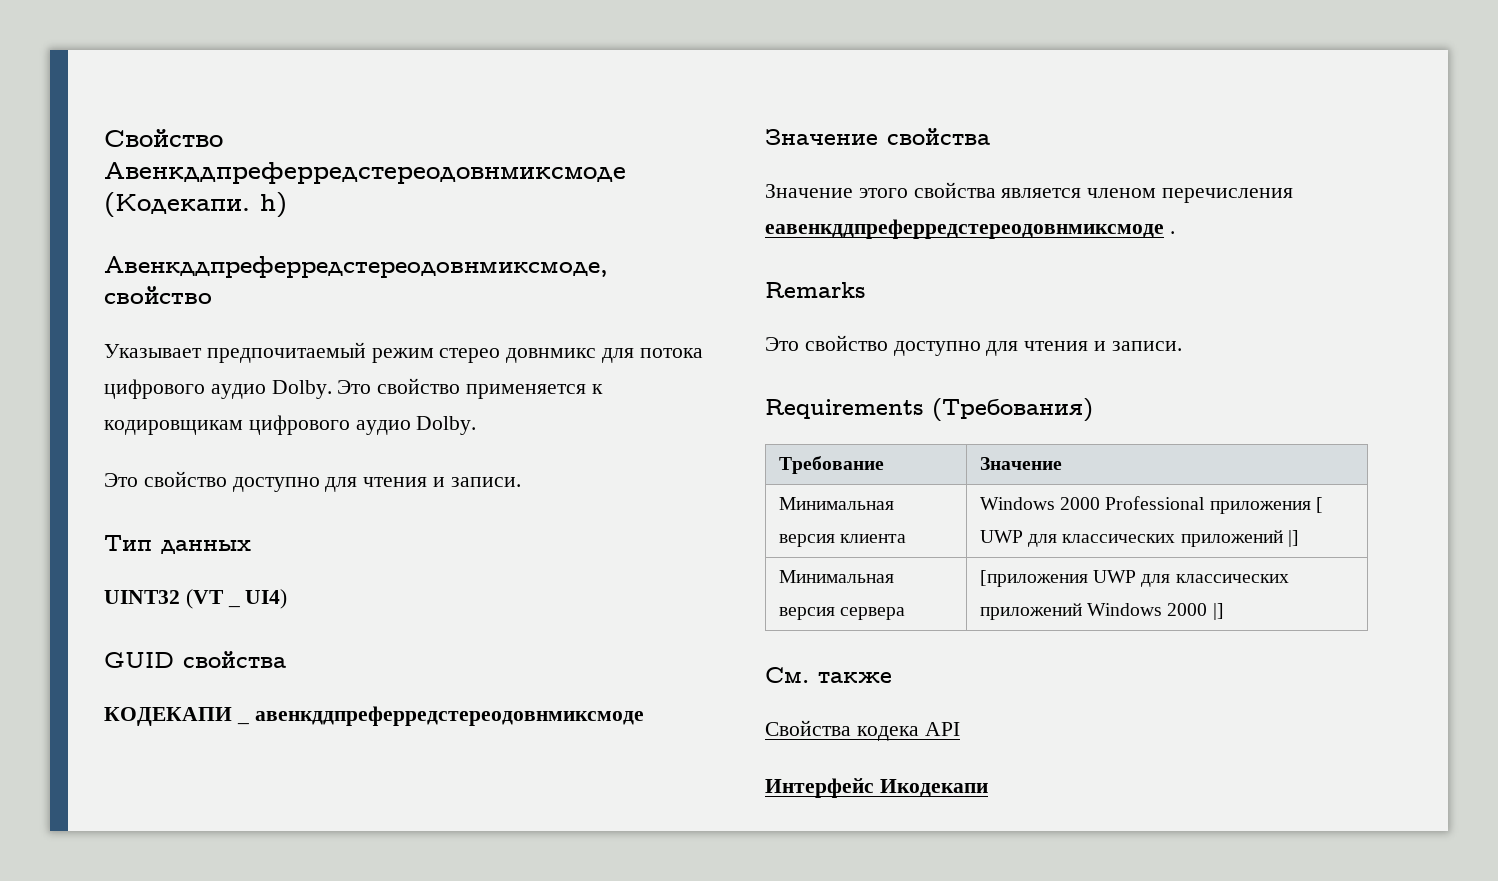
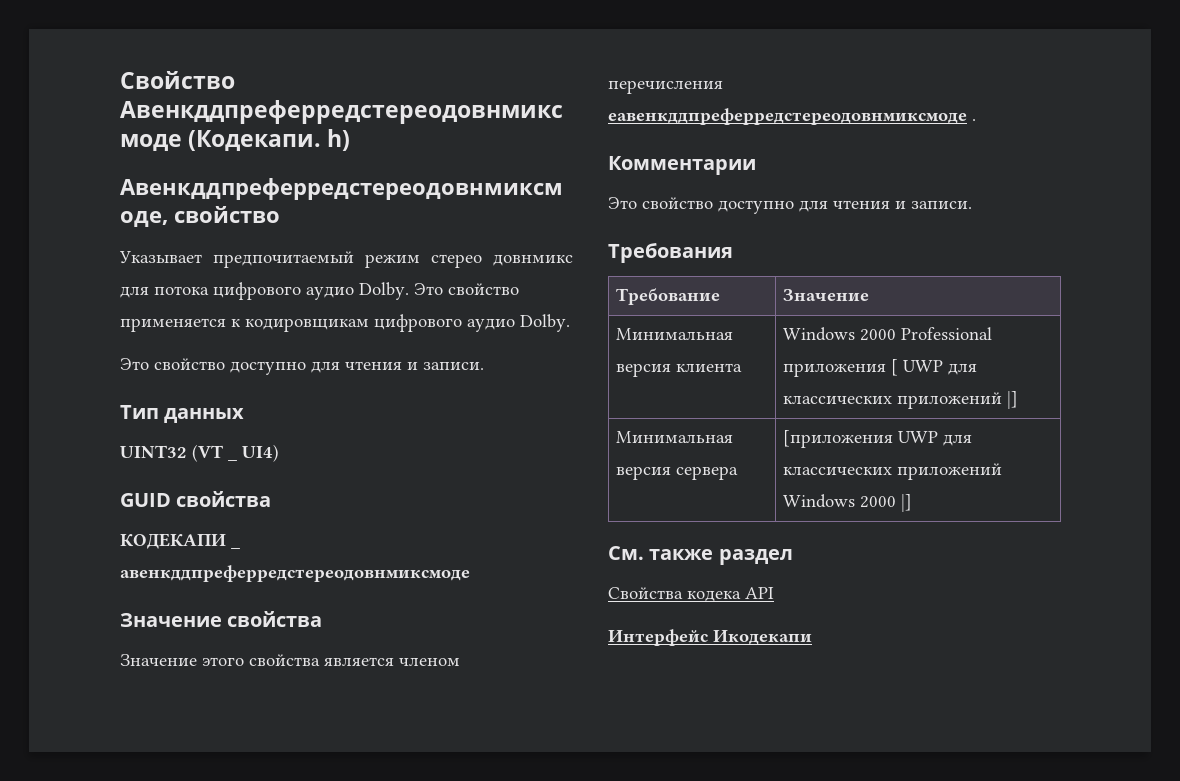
[765,282,865,298] [765,335,1182,356] [765,398,1093,422] Remarks // Это свойство доступно для чтения и записи. // Requirements (Требования) -> [608,156,756,175] [608,197,972,214] [608,243,733,263] Комментарии // Это свойство доступно для чтения и записи. // Требования
(892, 677) none -> [718,549,793,565] раздел

